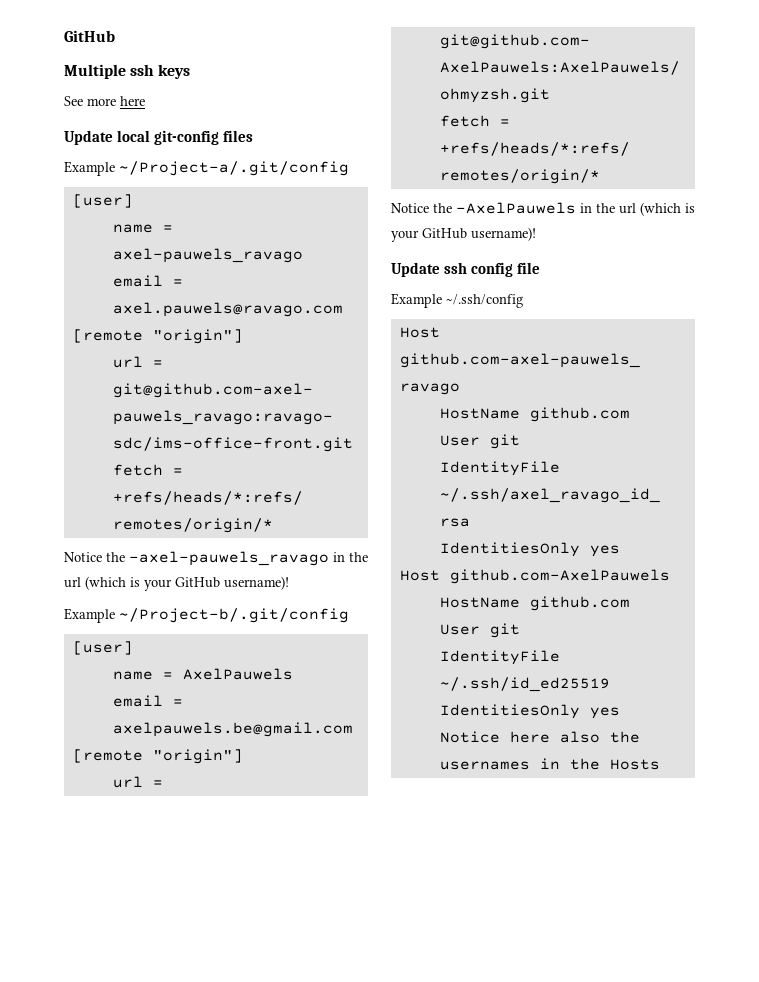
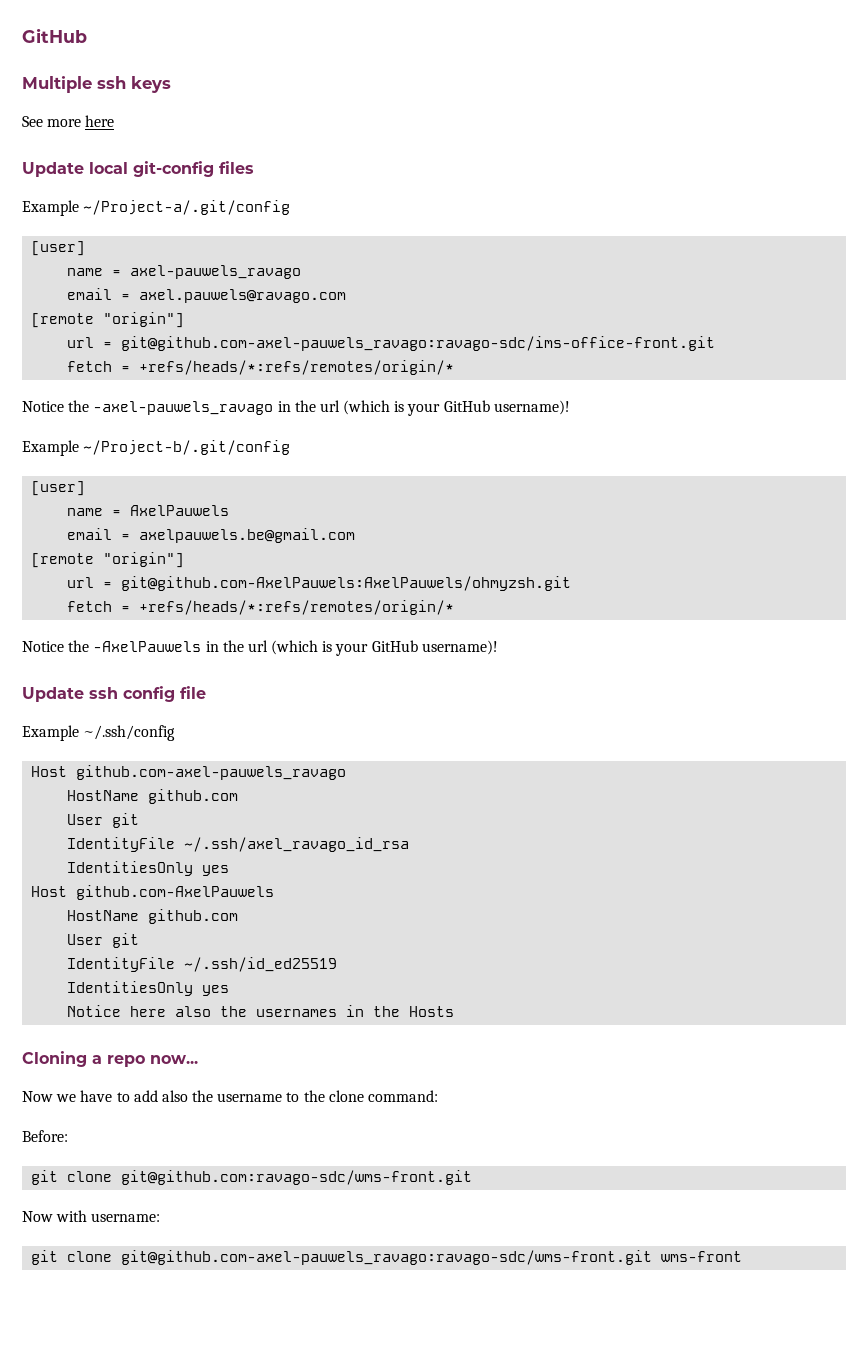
(660, 764) none -> [22,1051,198,1067] [22,1090,439,1102] [22,1130,68,1142] [31,1170,473,1185] [22,1210,161,1222] [31,1250,743,1265] // Cloning a repo now... // Now we have to add also the username to the clone command: // Before: // git clone git@github.com:ravago-sdc/wms-front.git // Now with username: // git clone git@github.com-axel-pauwels_ravago:ravago-sdc/wms-front.git wms-front

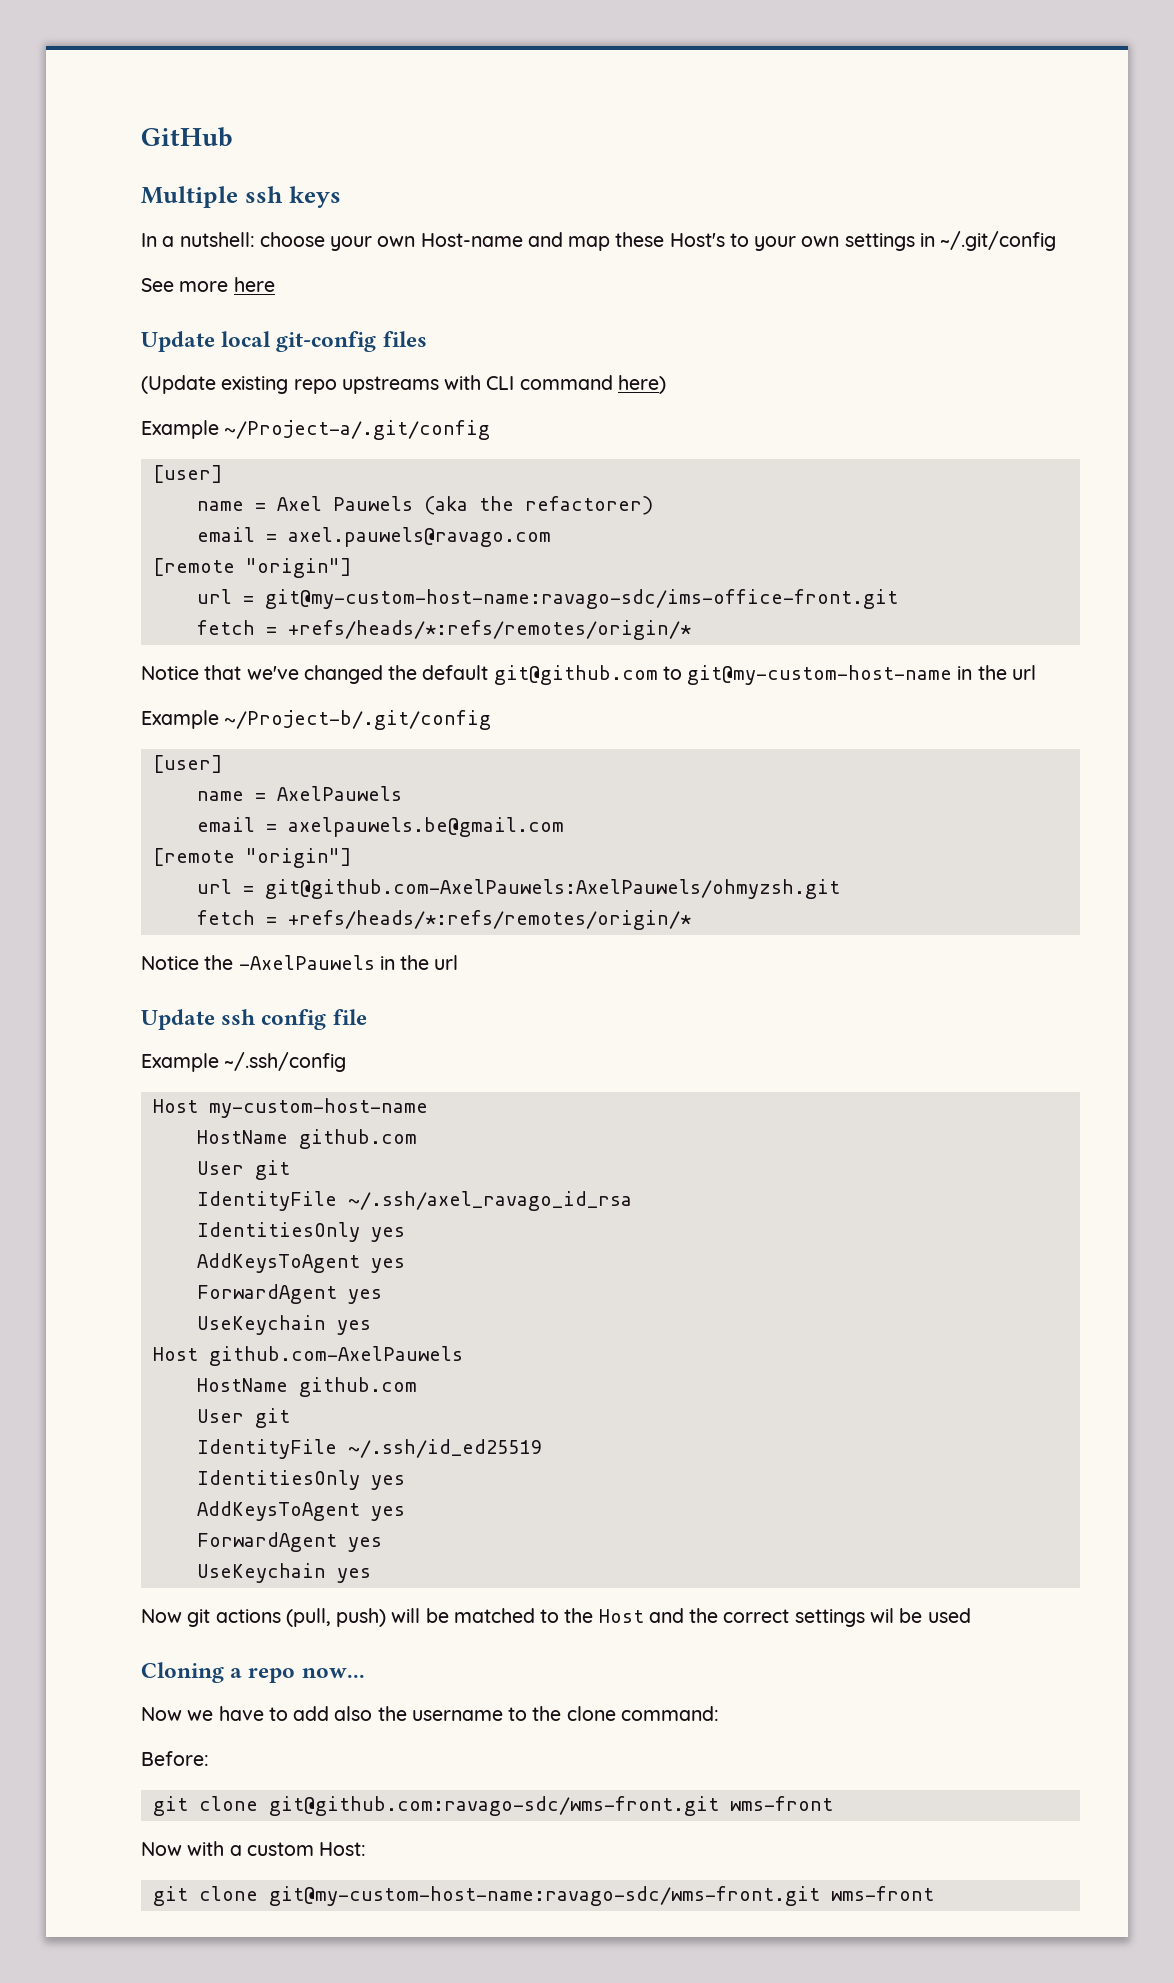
(171, 84) none -> [141,231,1057,251] // In a nutshell: choose your own Host-name and map these Host's to your own settings in ~/.git/config
(254, 167) none -> [141,375,666,394] // (Update existing repo upstreams with CLI command here)
[130,265,302,279] axel-pauwels_ravago -> [276,496,653,515] Axel Pauwels (aka the refactorer)
[121,336,716,351] [67,360,455,375] [22,400,570,416] git@github.com-axel-pauwels_ravago:ravago-sdc/ims-office-front.git // fetch = +refs/heads/*:refs/remotes/origin/* // Notice the -axel-pauwels_ravago in the url (which is your GitHub username)! -> [264,589,898,609] [196,620,691,640] [141,665,1036,685] git@my-custom-host-name:ravago-sdc/ims-office-front.git // fetch = +refs/heads/*:refs/remotes/origin/* // Notice that we've changed the default git@github.com to git@my-custom-host-name in the url
[271,640,498,656] (which is your GitHub username)! -> (459, 962) none
[76,765,347,780] github.com-axel-pauwels_ravago -> [208,1098,428,1118] my-custom-host-name
(230, 870) none -> [196,1253,405,1273] [196,1284,382,1304] [196,1315,371,1335] // AddKeysToAgent yes // ForwardAgent yes // UseKeychain yes
[67,1005,455,1017] Notice here also the usernames in the Hosts -> [196,1501,405,1521] [196,1532,382,1552] [196,1563,371,1583] [141,1608,971,1627] AddKeysToAgent yes // ForwardAgent yes // UseKeychain yes // Now git actions (pull, push) will be matched to the Host and the correct settings wil be used
(473, 1177) none -> [729,1796,833,1811] wms-front
[91,1213,161,1222] [31,1250,653,1265] username: // git clone git@github.com-axel-pauwels_ravago:ravago-sdc/wms-front.git -> [229,1842,367,1856] [152,1886,820,1906] a custom Host: // git clone git@my-custom-host-name:ravago-sdc/wms-front.git

